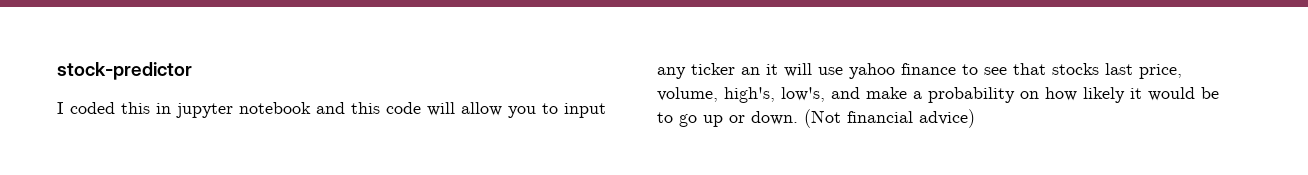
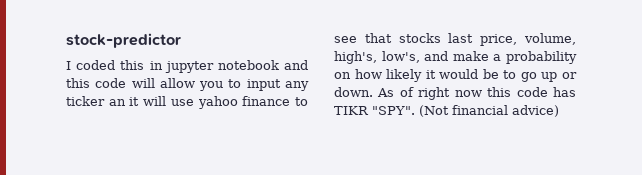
(798, 118) none -> [377,87,576,100] [334,106,415,115] As of right now this code has TIKR "SPY".

